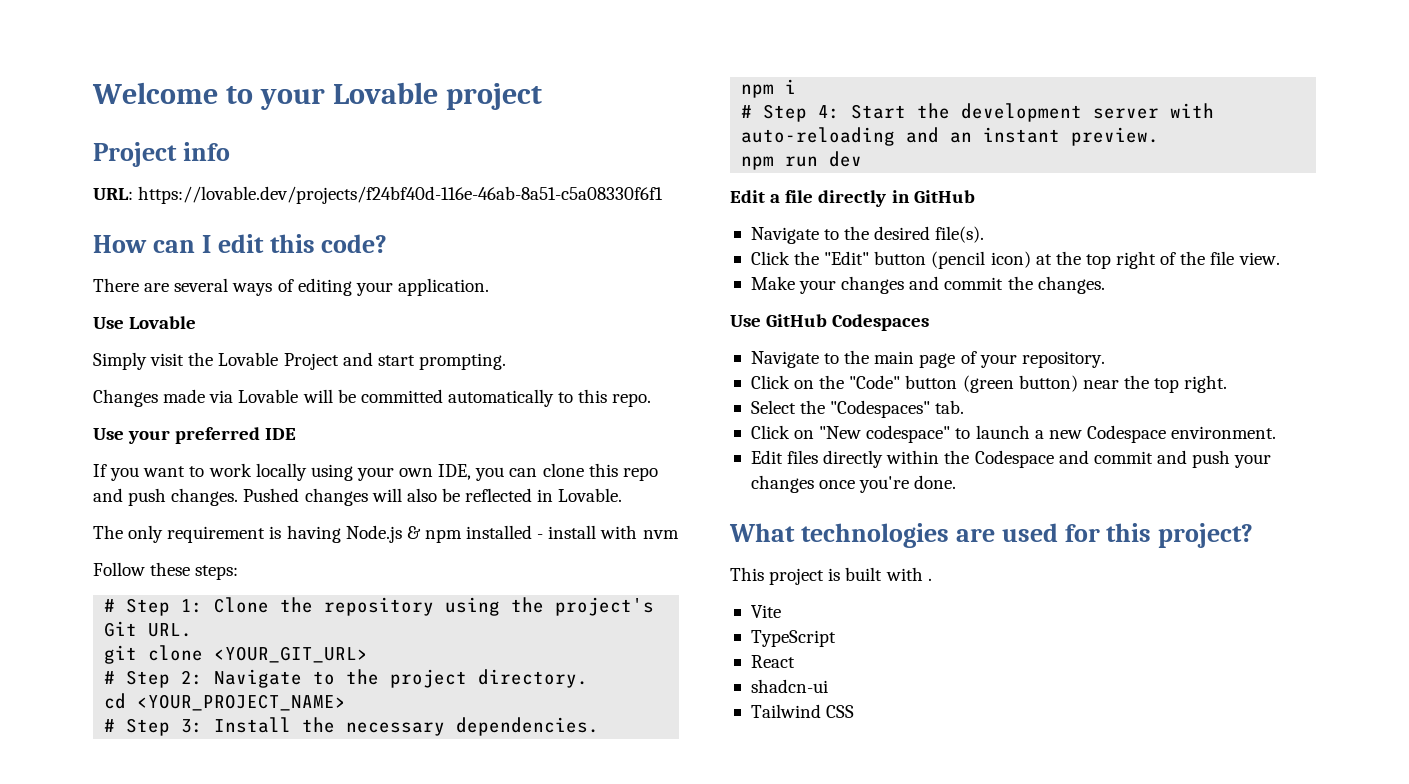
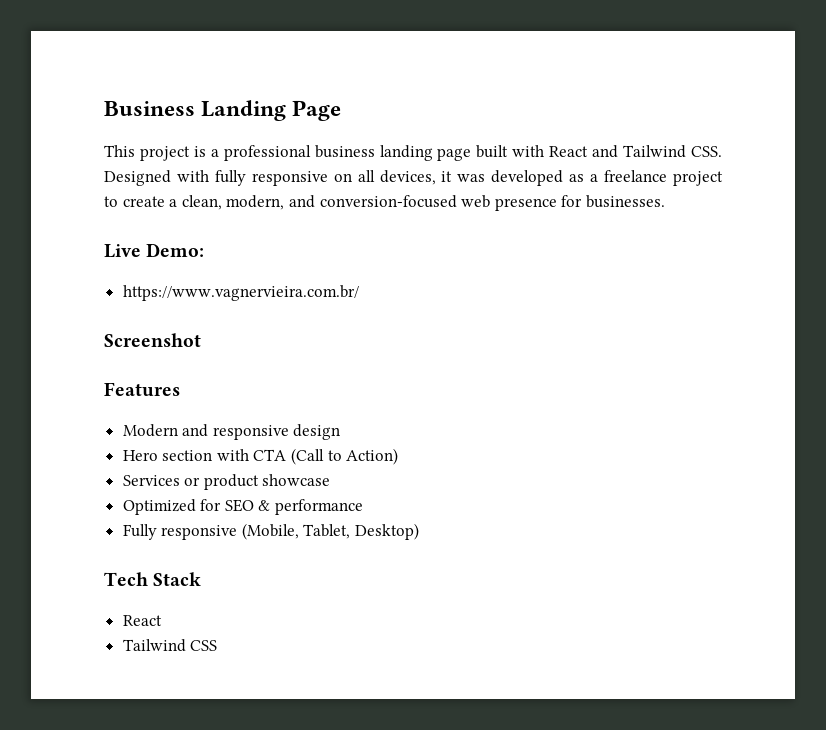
[92,82,542,110] [93,142,230,167] [93,186,664,204] [93,234,388,253] [93,278,489,296] [93,316,197,329] [93,352,506,370] [93,389,652,407] [93,427,297,444] [93,463,658,481] [93,488,623,506] [93,525,679,543] [93,562,239,580] [104,597,655,616] [104,621,193,637] [104,645,369,664] [104,669,589,688] [104,693,347,711] [104,717,600,736] [741,79,797,98] [741,103,1215,122] [741,127,1160,146] [741,151,863,170] [730,190,975,207] [750,226,985,244] [750,251,1280,269] [750,276,1105,294] [730,314,930,331] [750,350,1105,368] [750,375,1228,393] [750,400,965,418] [750,425,1277,443] [750,450,1272,468] [750,475,957,493] [729,523,1254,548] [730,567,932,585] [750,605,781,618] [750,630,836,647] [750,655,795,668] [750,679,828,693] Welcome to your Lovable project // Project info // URL: https://lovable.dev/projects/f24bf40d-116e-46ab-8a51-c5a08330f6f1 // How can I edit this code? // There are several ways of editing your application. // Use Lovable // Simply visit the Lovable Project and start prompting. // Changes made via Lovable will be committed automatically to this repo. // Use your preferred IDE // If you want to work locally using your own IDE, you can clone this repo and push changes. Pushed changes will also be reflected in Lovable. // The only requirement is having Node.js & npm installed - install with nvm // Follow these steps: // # Step 1: Clone the repository using the project's Git URL. // git clone <YOUR_GIT_URL> // # Step 2: Navigate to the project directory. // cd <YOUR_PROJECT_NAME> // # Step 3: Install the necessary dependencies. // npm i // # Step 4: Start the development server with auto-reloading and an instant preview. // npm run dev // Edit a file directly in GitHub // Navigate to the desired file(s). // Click the "Edit" button (pencil icon) at the top right of the file view. // Make your changes and commit the changes. // Use GitHub Codespaces // Navigate to the main page of your repository. // Click on the "Code" button (green button) near the top right. // Select the "Codespaces" tab. // Click on "New codespace" to launch a new Codespace environment. // Edit files directly within the Codespace and commit and push your changes once you're done. // What technologies are used for this project? // This project is built with . // Vite // TypeScript // React // shadcn-ui -> [104,100,342,121] [104,145,722,161] [104,170,723,186] [104,195,665,211] [104,243,205,258] [122,285,359,301] [104,333,201,347] [104,382,180,397] [122,424,341,440] [122,448,399,465] [122,474,331,490] [122,499,364,515] [122,523,420,540] [104,572,202,586] [122,615,162,626] Business Landing Page // This project is a professional business landing page built with React and Tailwind CSS. Designed with fully responsive on all devices, it was developed as a freelance project to create a clean, modern, and conversion-focused web presence for businesses. // Live Demo: // https://www.vagnervieira.com.br/ // Screenshot // Features // Modern and responsive design // Hero section with CTA (Call to Action) // Services or product showcase // Optimized for SEO & performance // Fully responsive (Mobile, Tablet, Desktop) // Tech Stack // React

